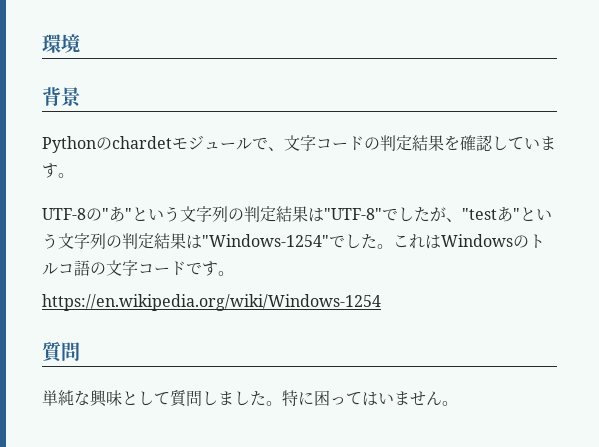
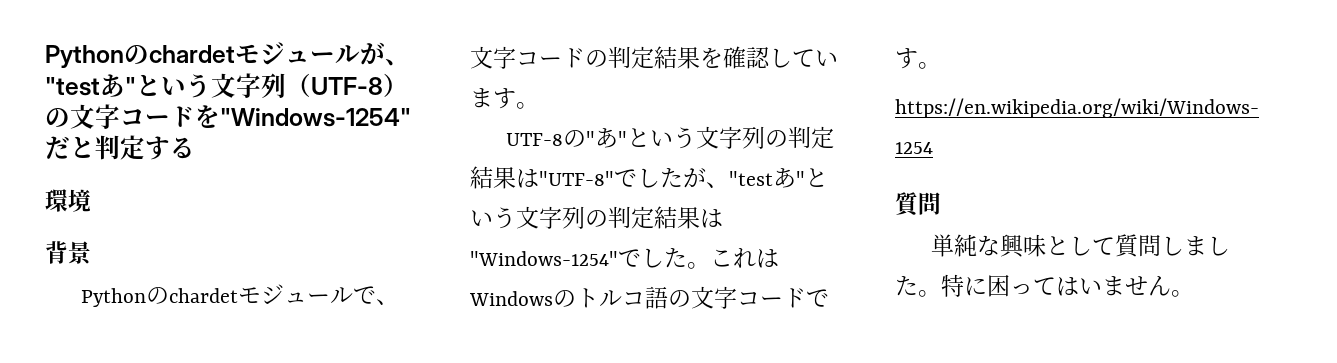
(42, 43) none -> [45,42,410,68] [45,73,408,99] [45,104,411,129] [45,135,195,160] Pythonのchardetモジュールが、"testあ"という文字列（UTF-8）の文字コードを"Windows-1254"だと判定する //

